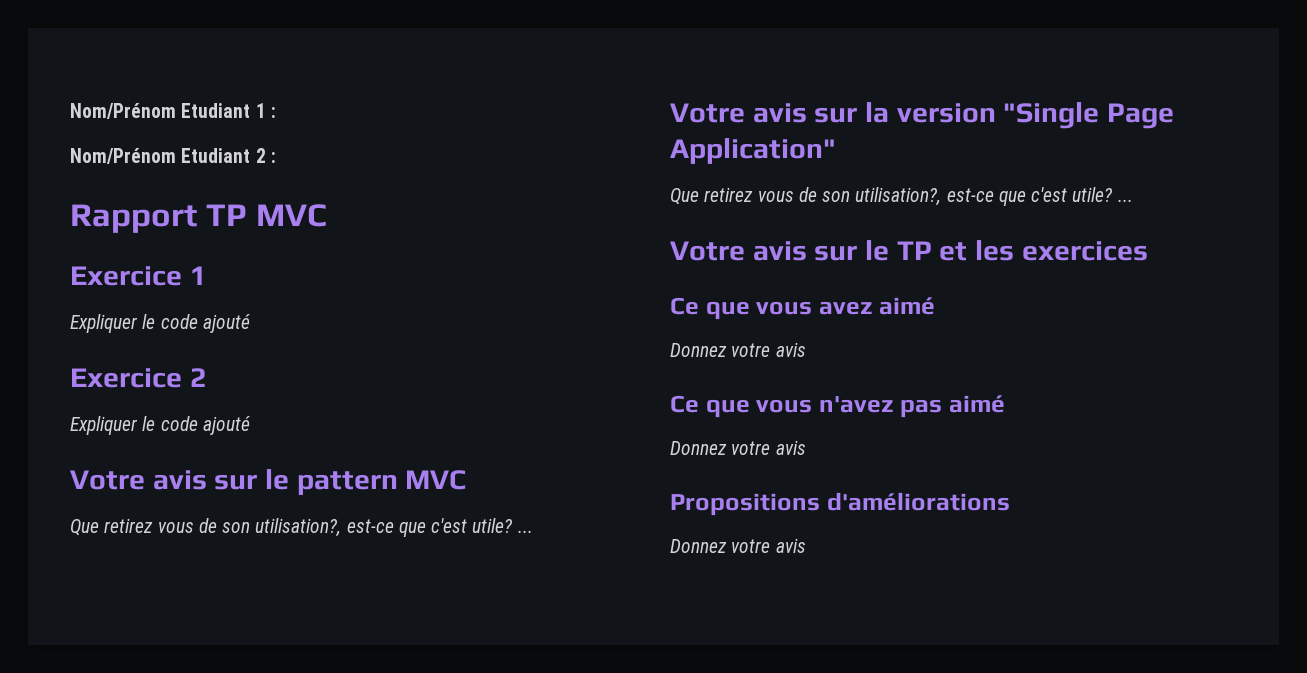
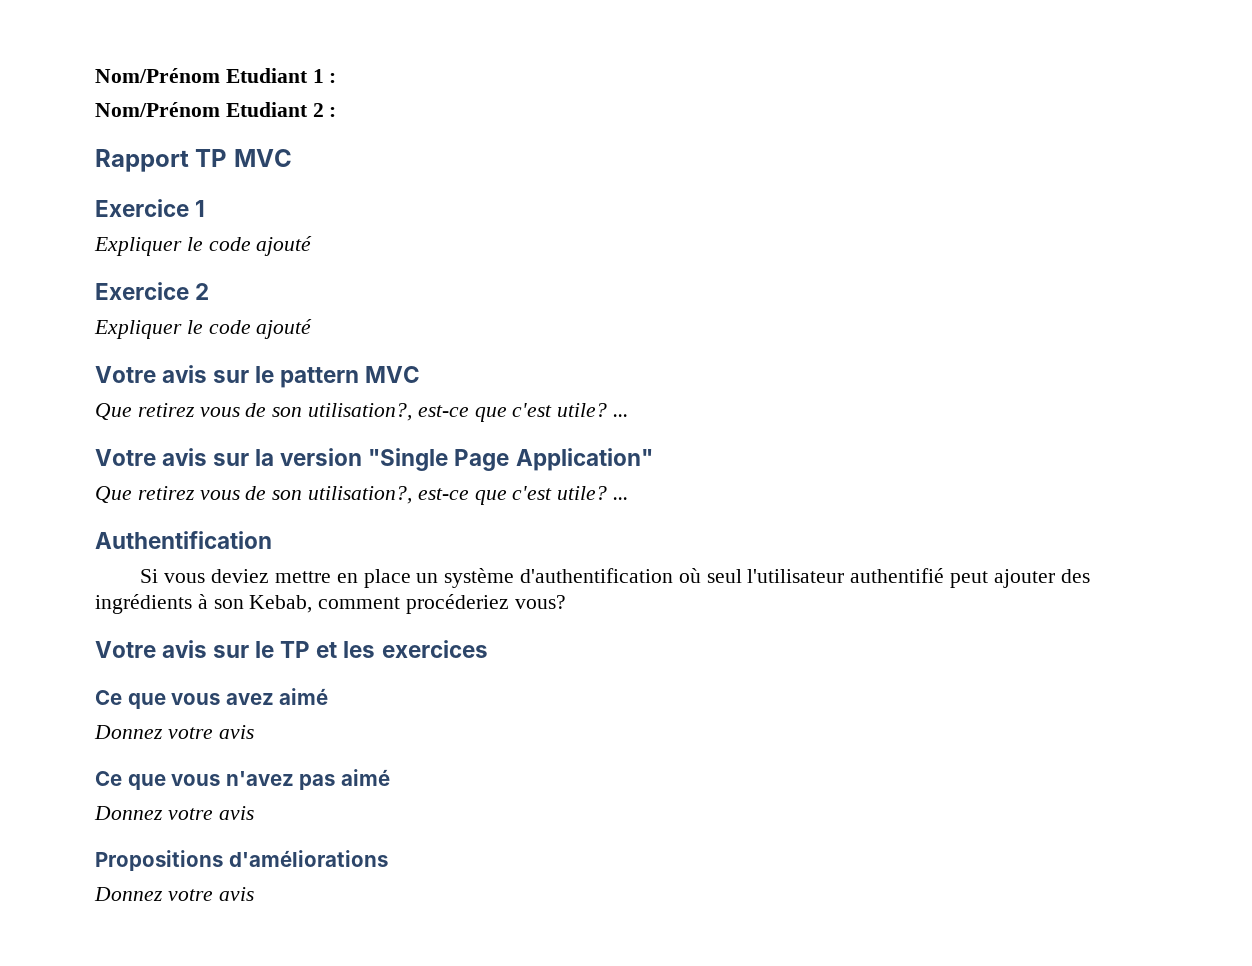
(1133, 200) none -> [95,531,272,549] [140,568,1090,588] [95,594,566,614] // Authentification // Si vous deviez mettre en place un système d'authentification où seul l'utilisateur authentifié peut ajouter des ingrédients à son Kebab, comment procéderiez vous?

